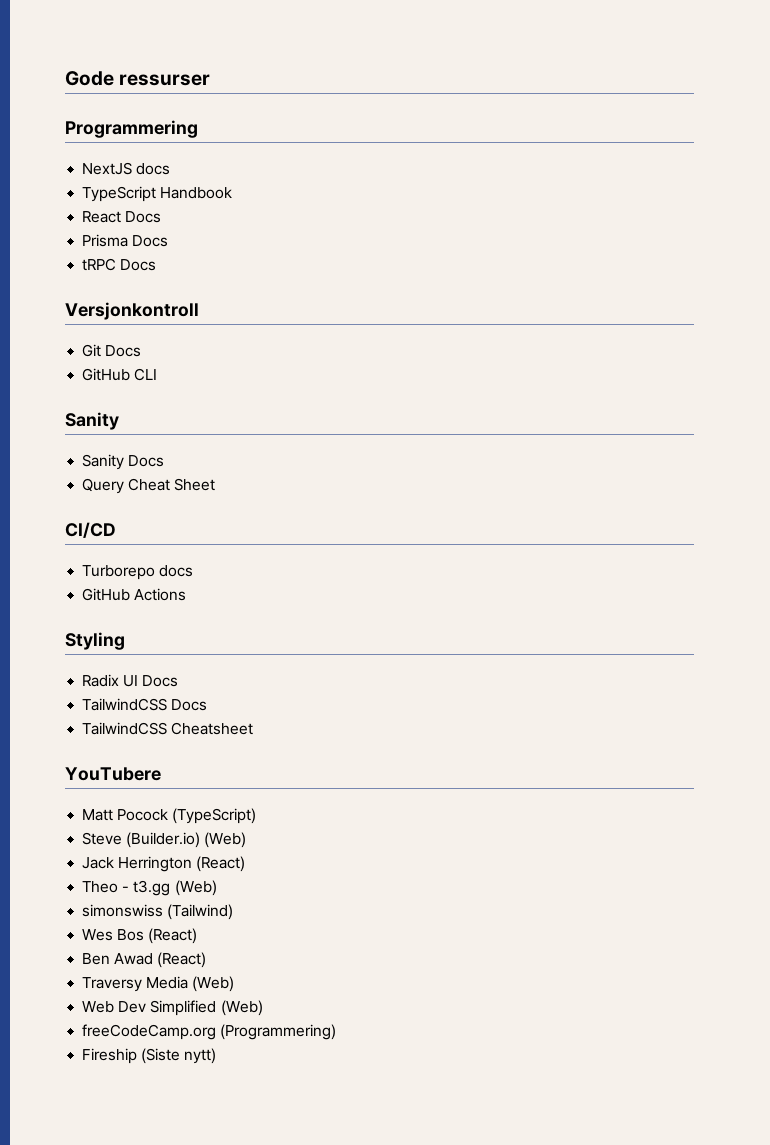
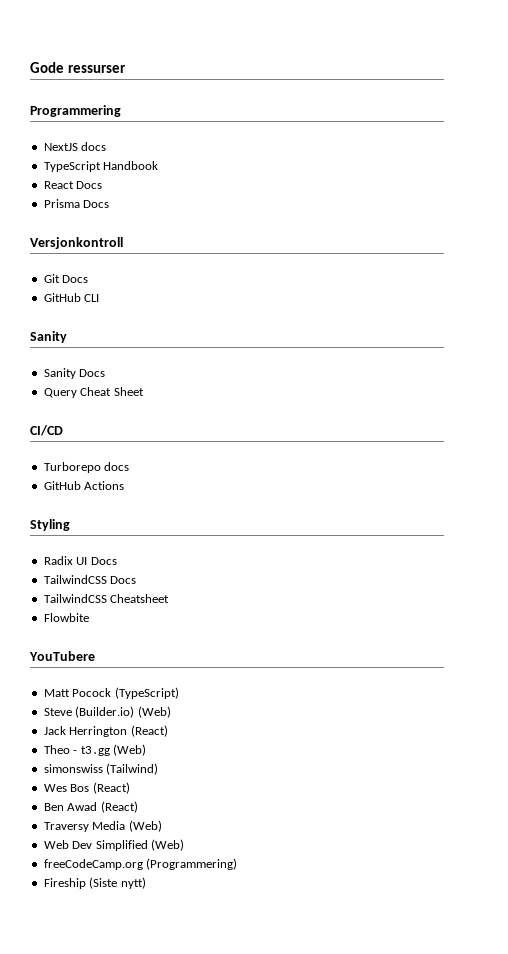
[82,258,157,271] // tRPC Docs -> (110, 204) none
(254, 728) none -> [43,613,89,622] // Flowbite

